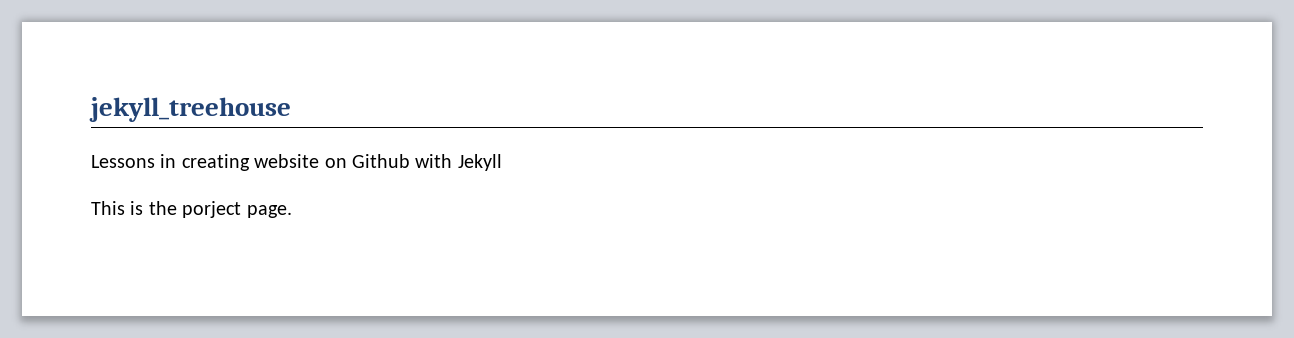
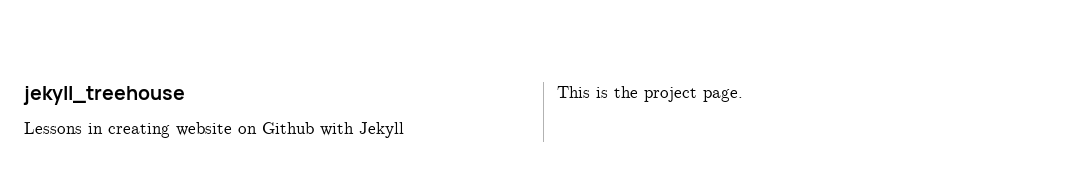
[182,201,242,218] porject -> [644,87,697,102] project

